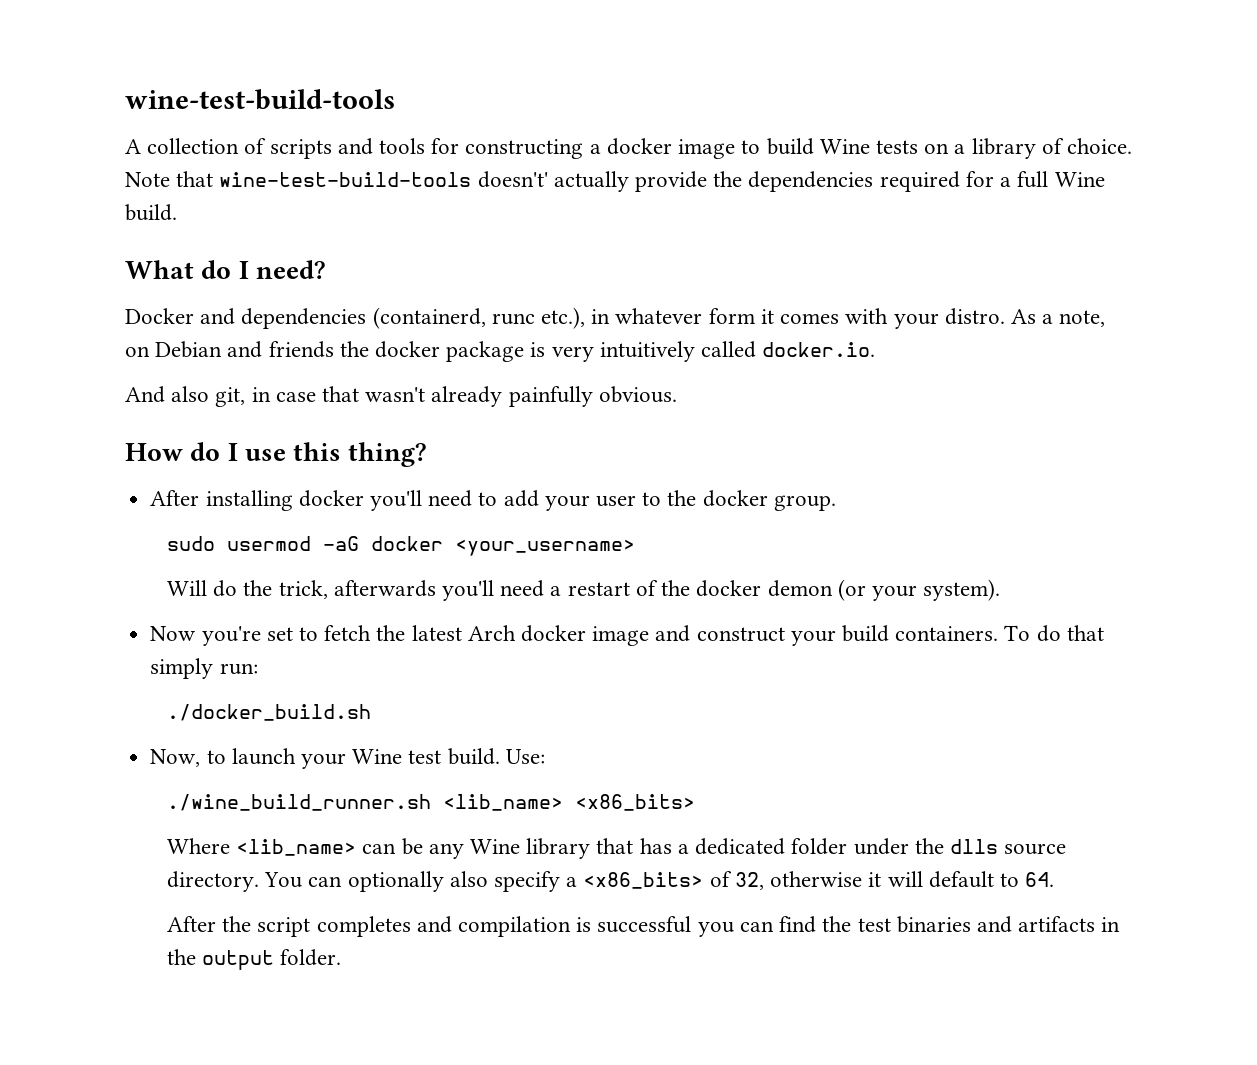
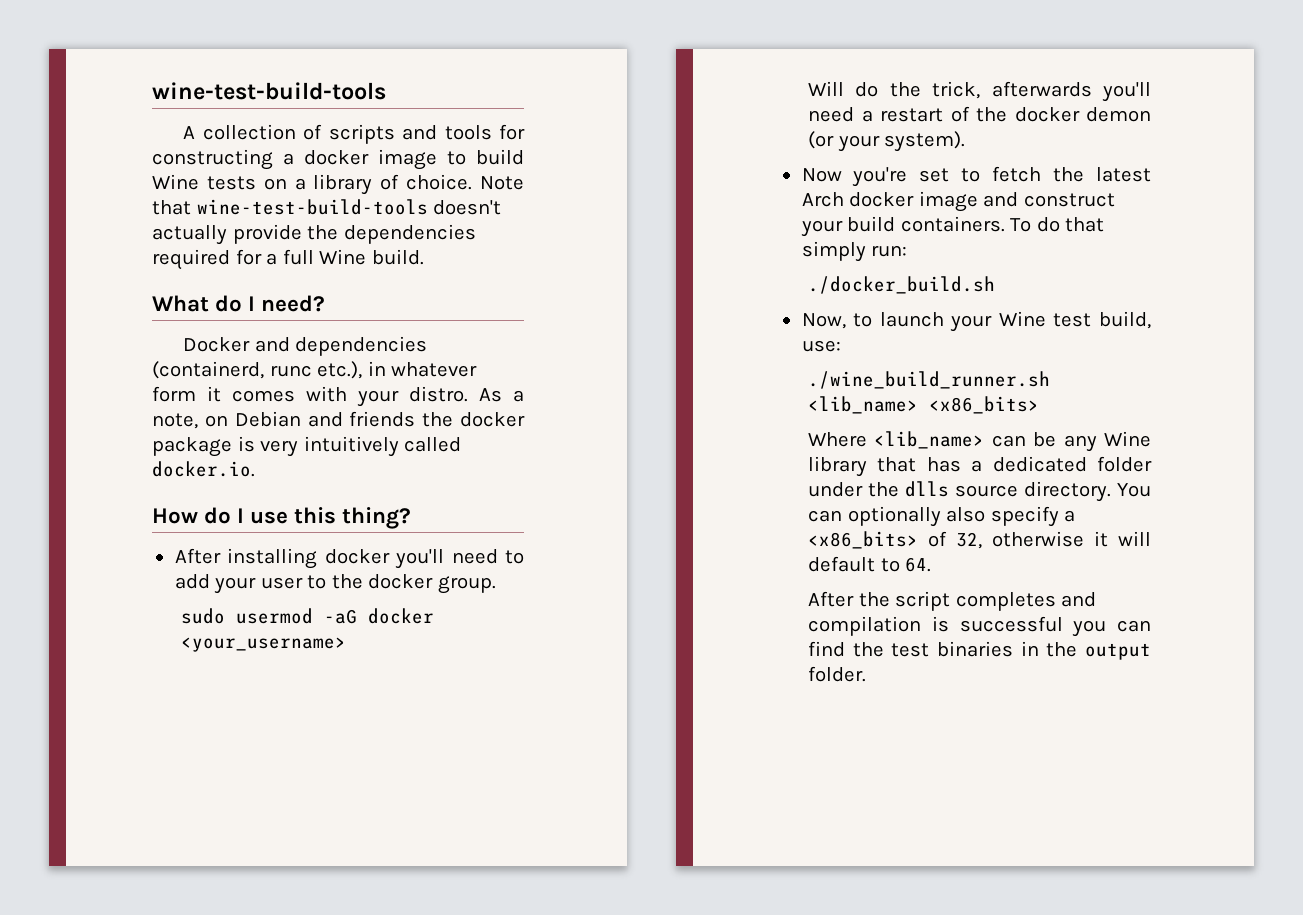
[477,171,548,188] doesn't' -> [433,200,502,215] doesn't
[125,386,677,407] // And also git, in case that wasn't already painfully obvious. -> (255, 469) none
[447,748,545,765] build. Use: -> [1099,311,1151,329] [801,340,841,352] build, use:
[976,916,1096,933] and artifacts -> (1014, 649) none

